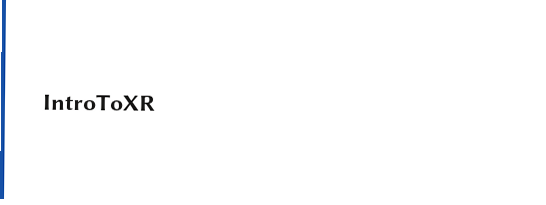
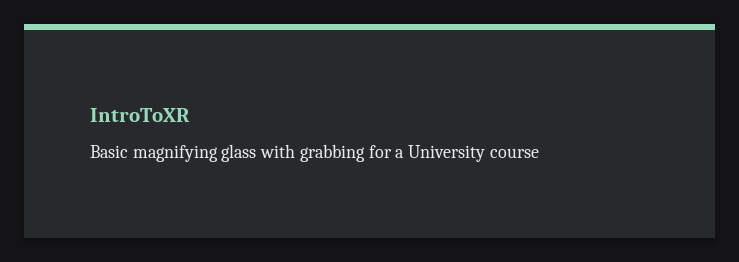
(156, 102) none -> [90,144,539,162] // Basic magnifying glass with grabbing for a University course

